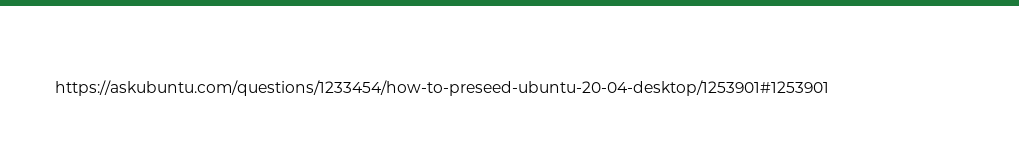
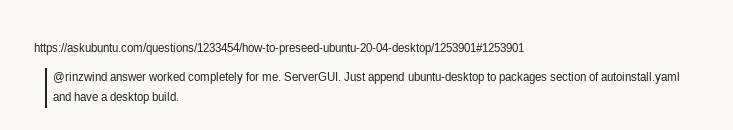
(829, 88) none -> [52,72,681,84] [52,92,180,104] // @rinzwind answer worked completely for me. ServerGUI. Just append ubuntu-desktop to packages section of autoinstall.yaml and have a desktop build.

